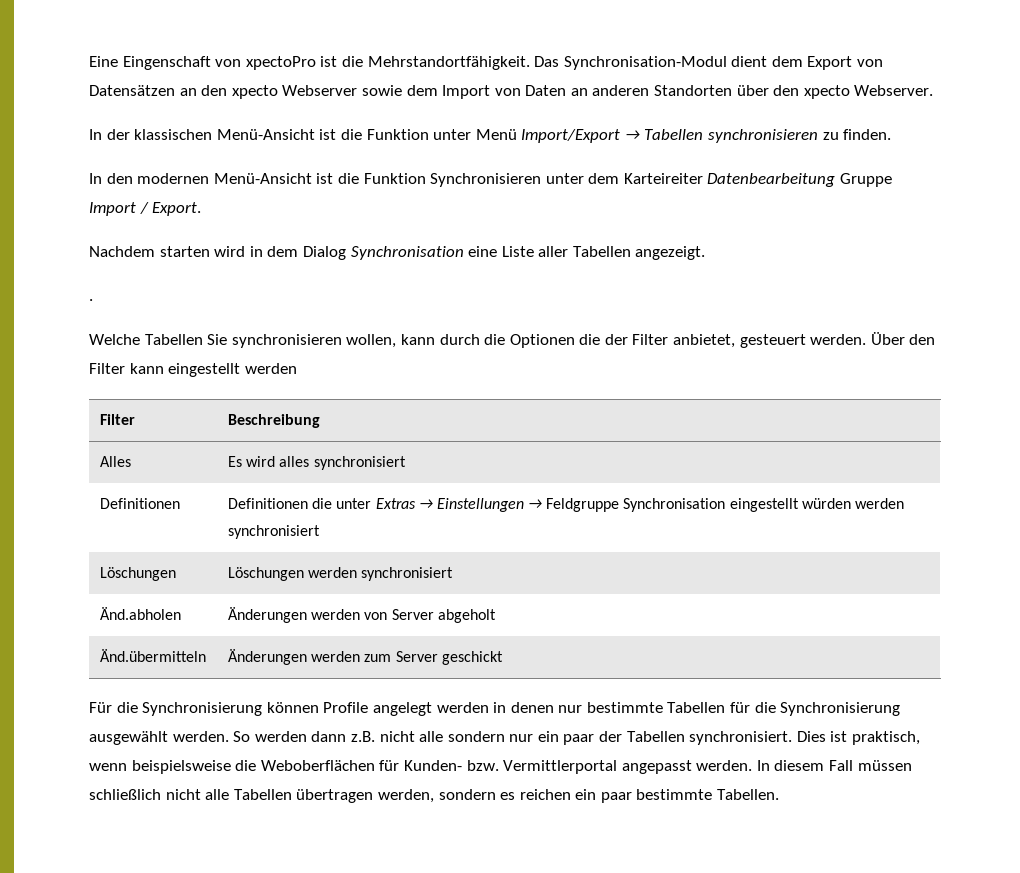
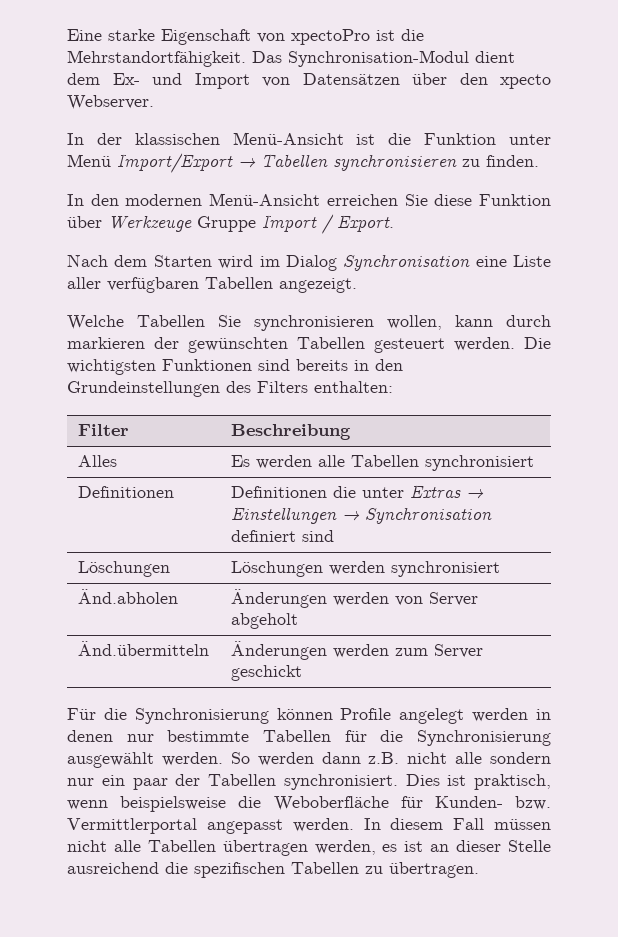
[122,56,211,70] Eingenschaft -> [108,29,251,45] starke Eigenschaft
[807,56,884,70] [89,85,733,99] Export von Datensätzen an den xpecto Webserver sowie dem Import von Daten an anderen Standorten -> [112,73,400,89] Ex- und Import von Datensätzen
[316,173,836,187] ist die Funktion Synchronisieren unter dem Karteireiter Datenbearbeitung -> [326,194,551,206] [67,215,192,232] erreichen Sie diese Funktion über Werkzeuge
[89,246,299,257] Nachdem starten wird in dem -> [67,254,280,269] Nach dem Starten wird im
(569, 251) none -> [107,277,199,293] verfügbaren
[89,299,93,301] // . -> (357, 285) none
[484,332,936,348] [89,363,297,377] die Optionen die der Filter anbietet, gesteuert werden. Über den Filter kann eingestellt werden -> [67,337,551,353] [67,359,403,375] [67,381,393,397] markieren der gewünschten Tabellen gesteuert werden. Die wichtigsten Funktionen sind bereits in den Grundeinstellungen des Filters enthalten:
[246,456,310,467] wird alles -> [255,455,419,469] werden alle Tabellen
[546,498,905,512] [227,525,320,539] Feldgruppe Synchronisation eingestellt würden werden synchronisiert -> [364,507,492,524] [230,530,334,542] Synchronisation definiert sind
[260,760,375,771] Weboberflächen -> [273,796,389,811] Weboberfläche
[89,789,161,800] schließlich -> (551, 824) none
[438,789,780,803] sondern es reichen ein paar bestimmte Tabellen. -> [382,840,552,852] [67,862,479,878] es ist an dieser Stelle ausreichend die spezifischen Tabellen zu übertragen.

